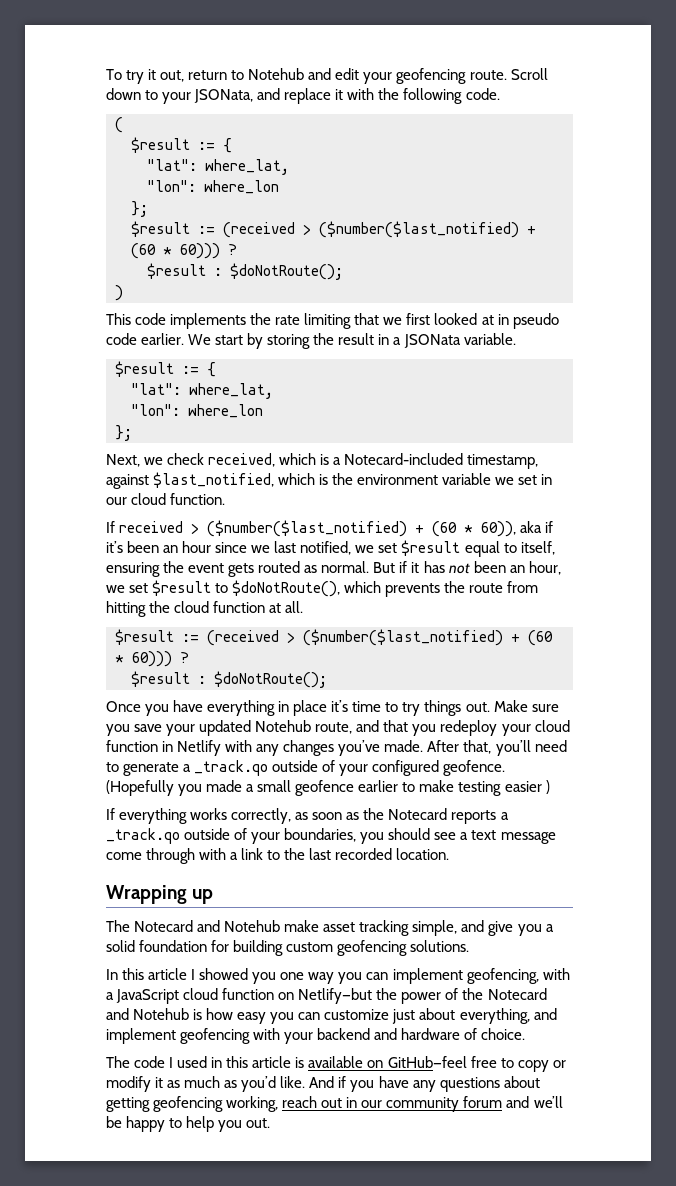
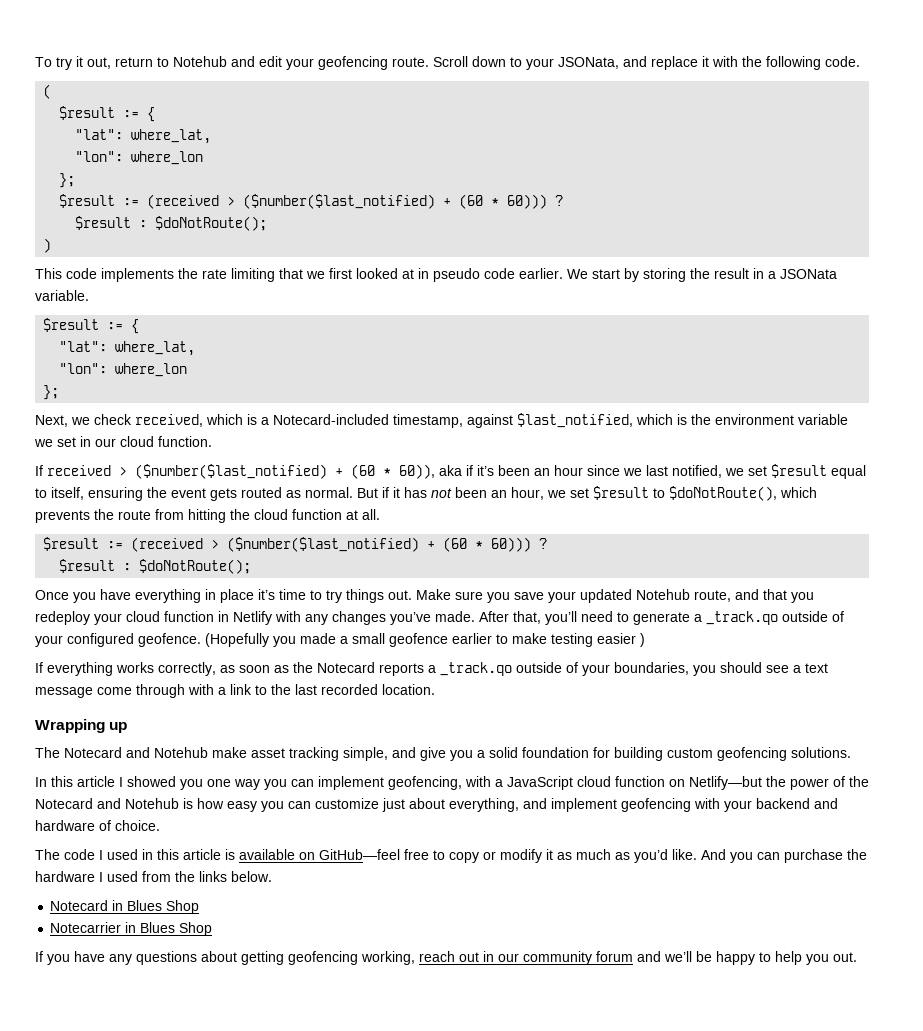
[338,1076,347,1088] if -> [730,849,867,863] [35,871,272,882] [50,900,200,914] [50,922,213,936] [35,951,43,962] you can purchase the hardware I used from the links below. // Notecard in Blues Shop // Notecarrier in Blues Shop // If

